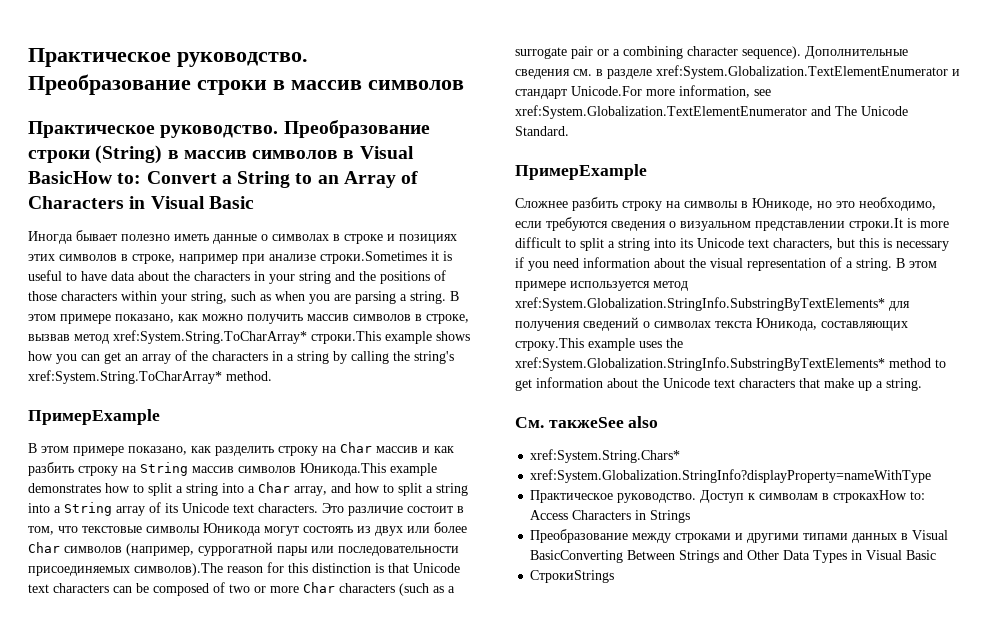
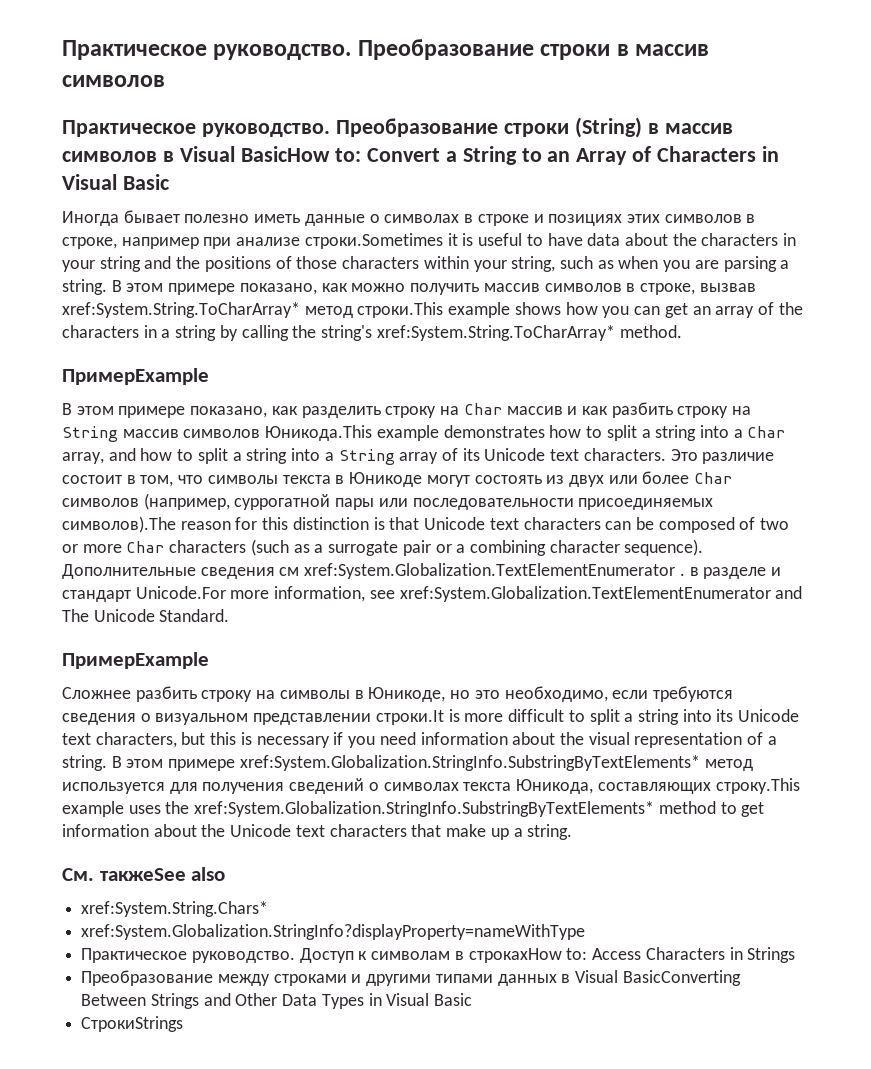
[74,330,307,344] метод xref:System.String.ToCharArray* -> [62,302,353,318] xref:System.String.ToCharArray* метод
[82,523,261,536] текстовые символы Юникода -> [207,472,423,487] символы текста в Юникоде
[573,69,592,76] см. -> [279,563,685,579] см xref:System.Globalization.TextElementEnumerator .
[656,65,948,79] xref:System.Globalization.TextElementEnumerator -> (767, 573) none
[570,281,688,291] [515,297,885,311] используется метод xref:System.Globalization.StringInfo.SubstringByTextElements* -> [239,755,753,771] [62,782,165,794] xref:System.Globalization.StringInfo.SubstringByTextElements* метод используется

